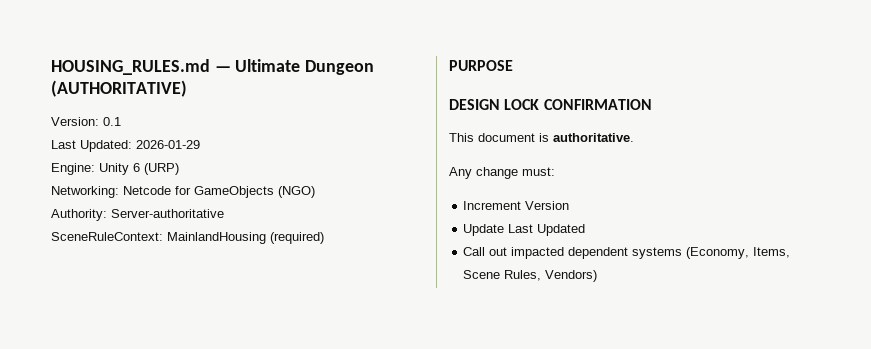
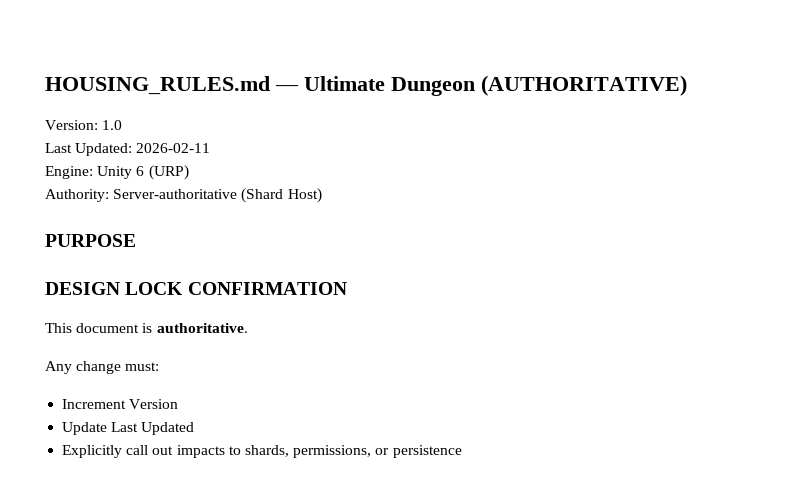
[103,117,121,126] 0.1 -> [102,120,123,130] 1.0
[136,140,200,149] 2026-01-29 -> [136,143,211,153] 2026-02-11
[51,186,315,198] // Networking: Netcode for GameObjects (NGO) -> (189, 172) none
[51,232,324,244] // SceneRuleContext: MainlandHousing (required) -> [241,188,322,203] (Shard Host)
[463,247,791,259] [463,270,598,282] Call out impacted dependent systems (Economy, Items, Scene Rules, Vendors) -> [62,445,462,458] Explicitly call out impacts to shards, permissions, or persistence

